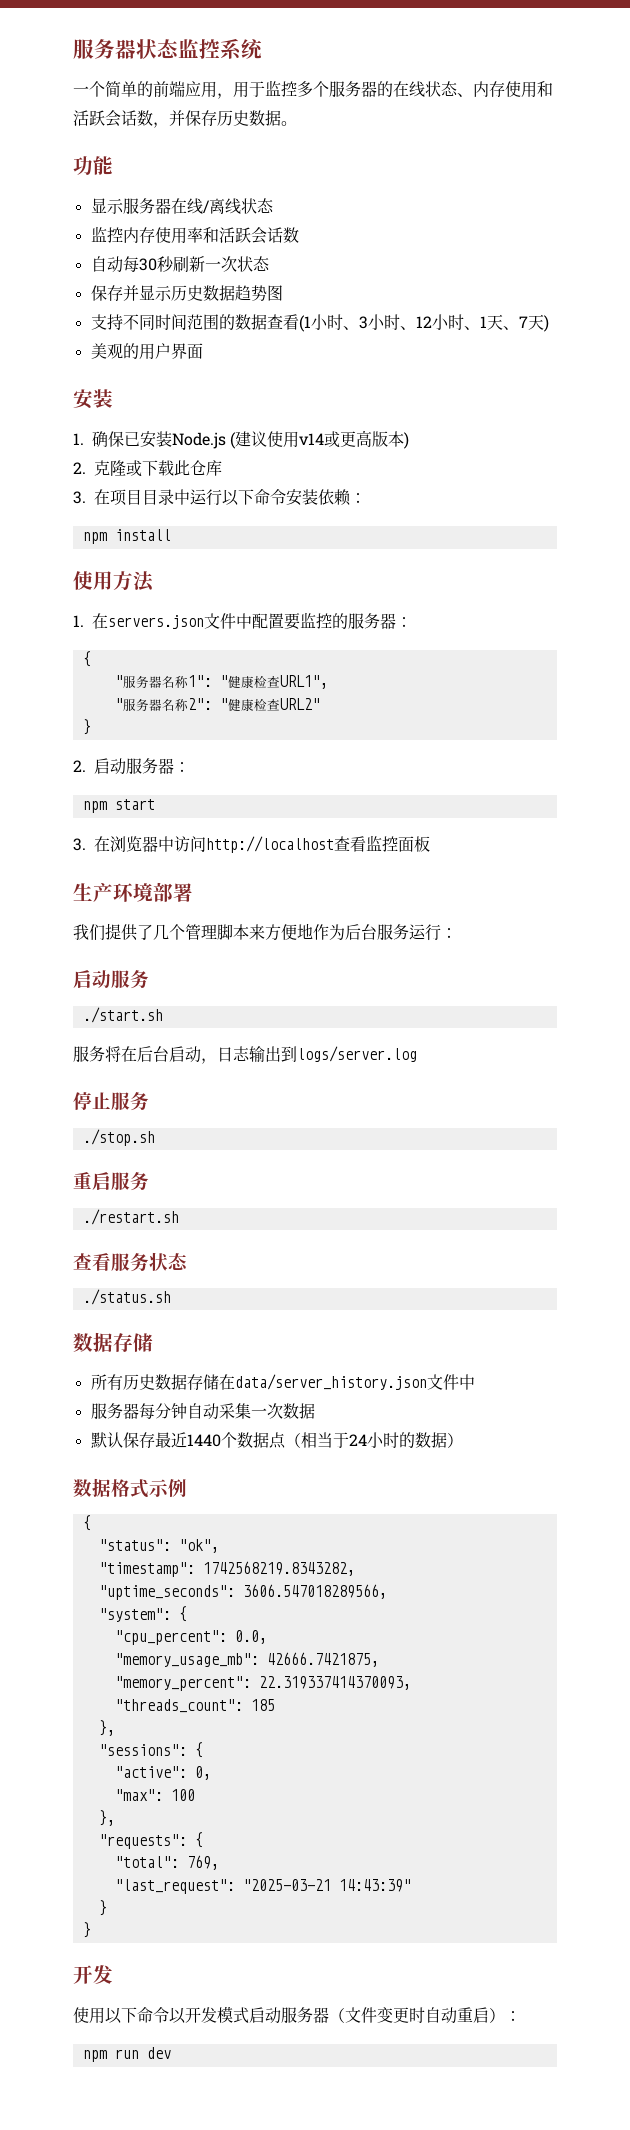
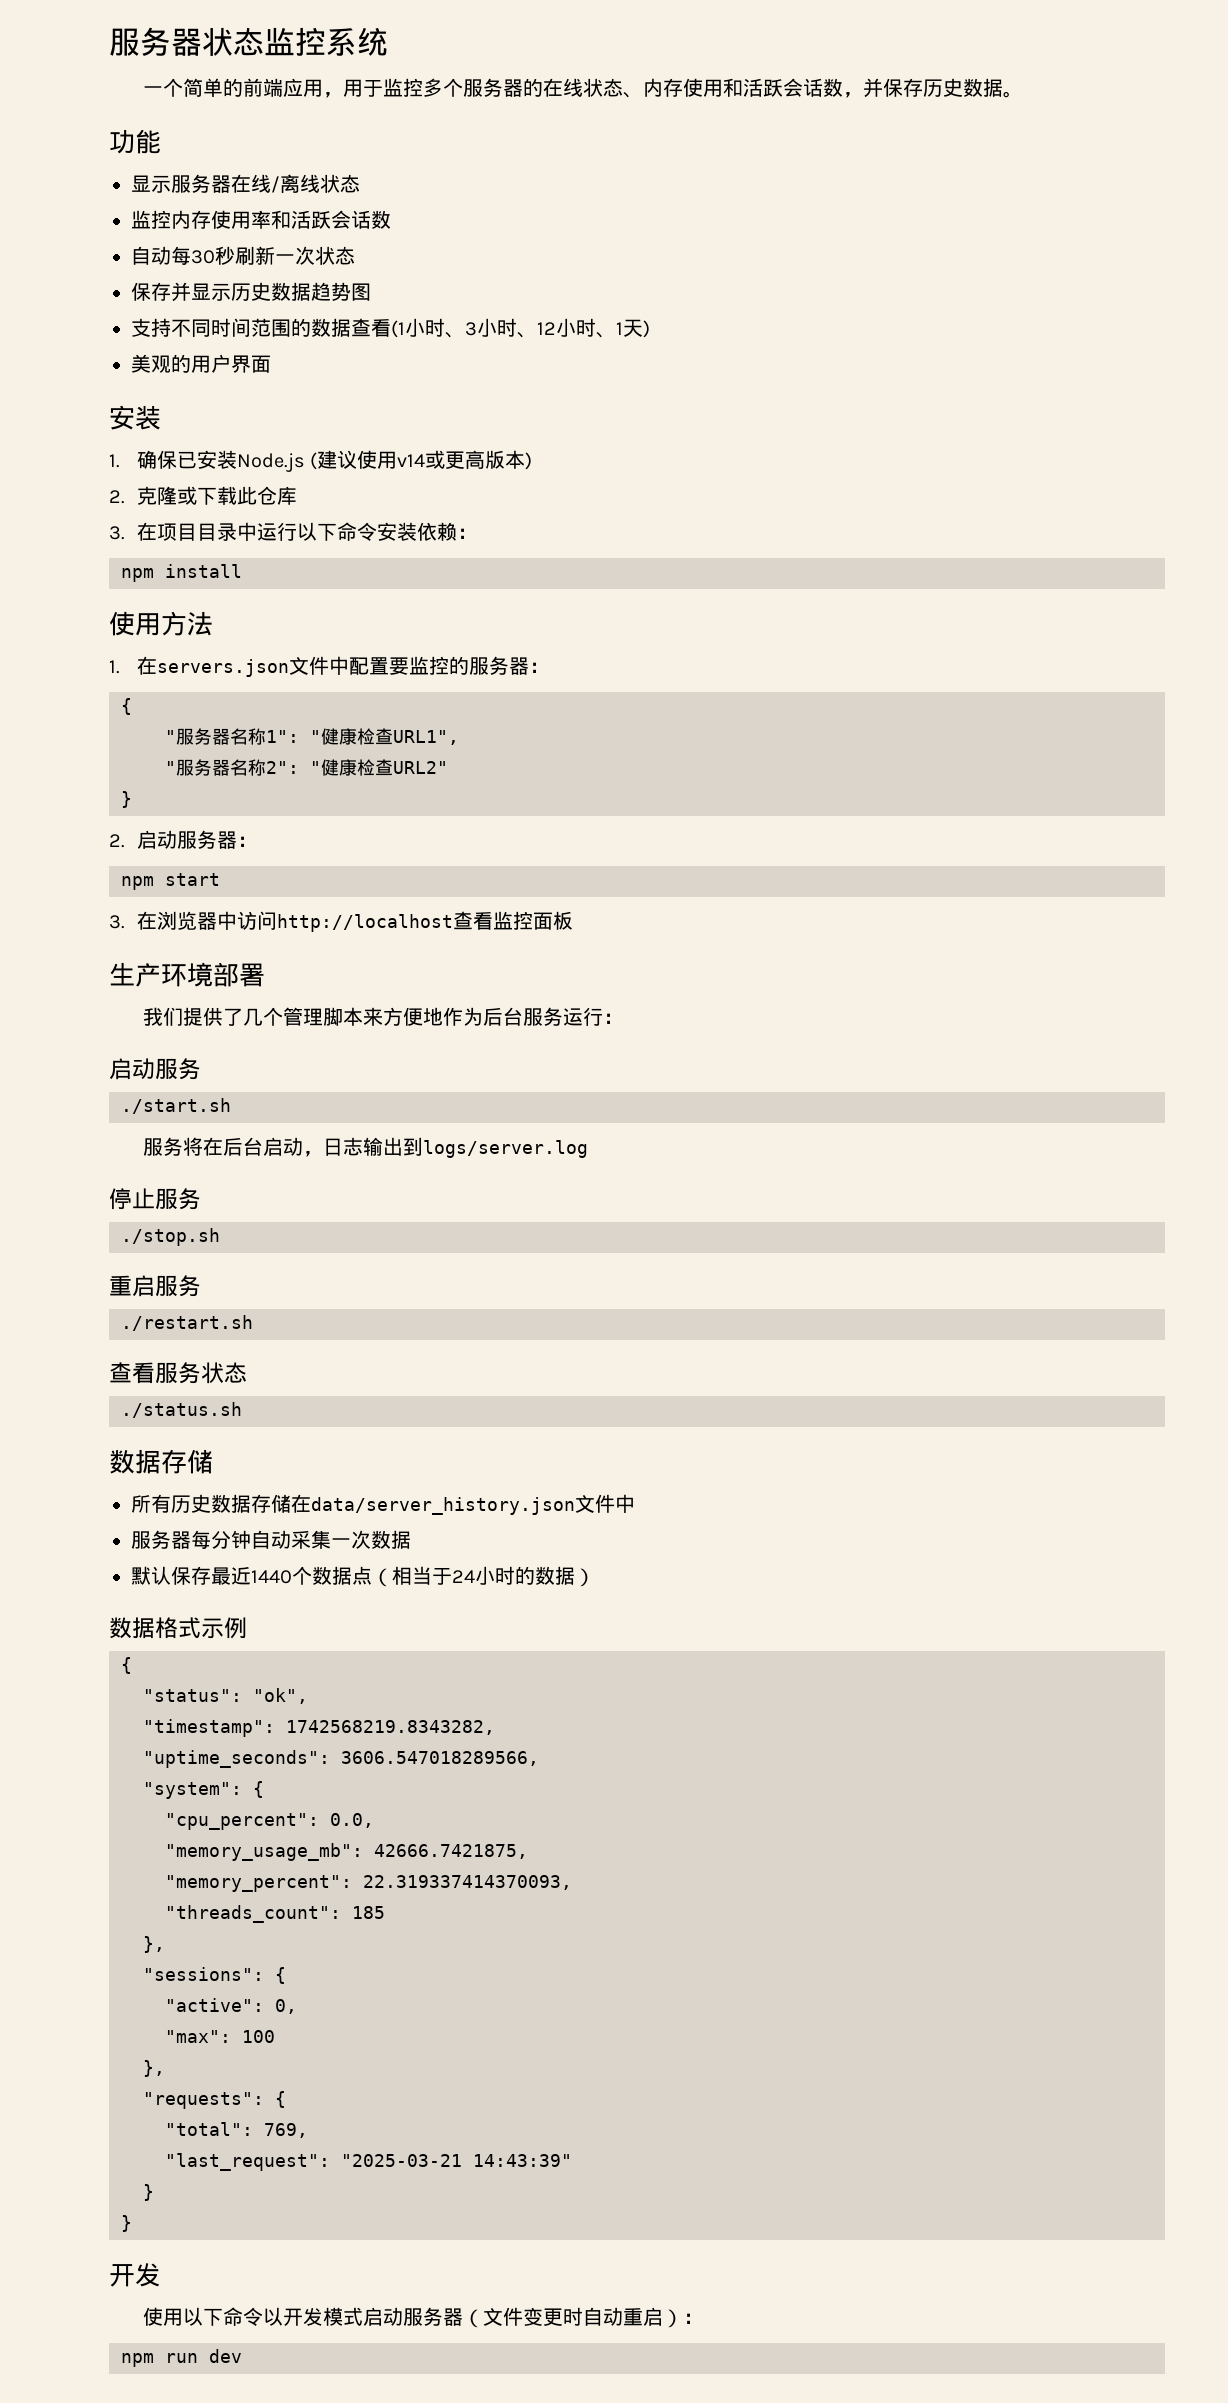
[502,314,544,330] 、7天 -> (643, 328) none

